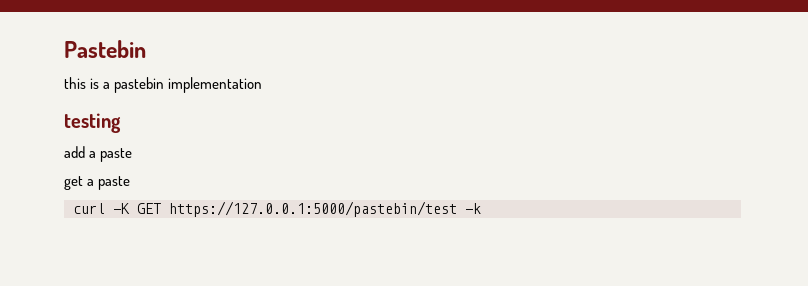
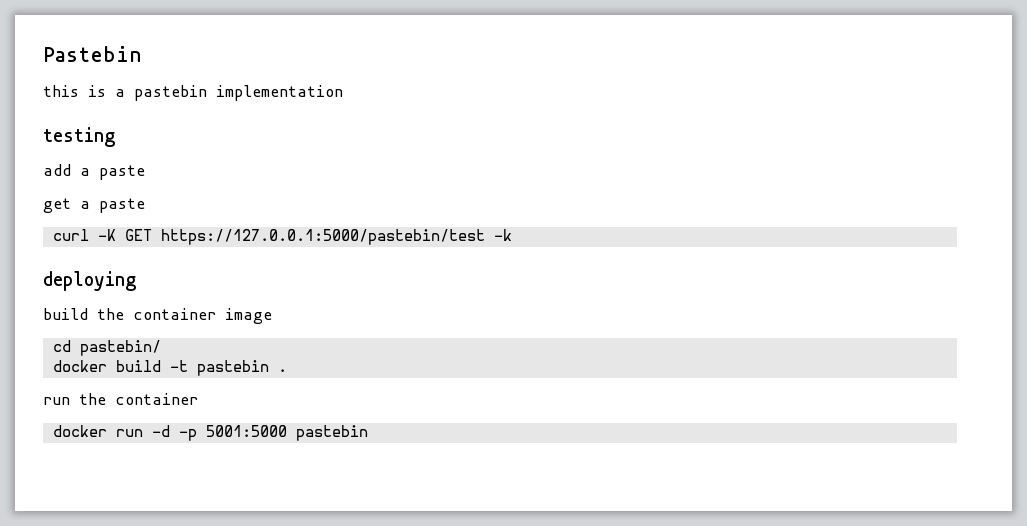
(481, 208) none -> [43,271,136,291] [43,308,272,324] [52,340,161,356] [52,360,287,376] [43,393,198,405] [52,425,368,441] // deploying // build the container image // cd pastebin/ // docker build -t pastebin . // run the container // docker run -d -p 5001:5000 pastebin

